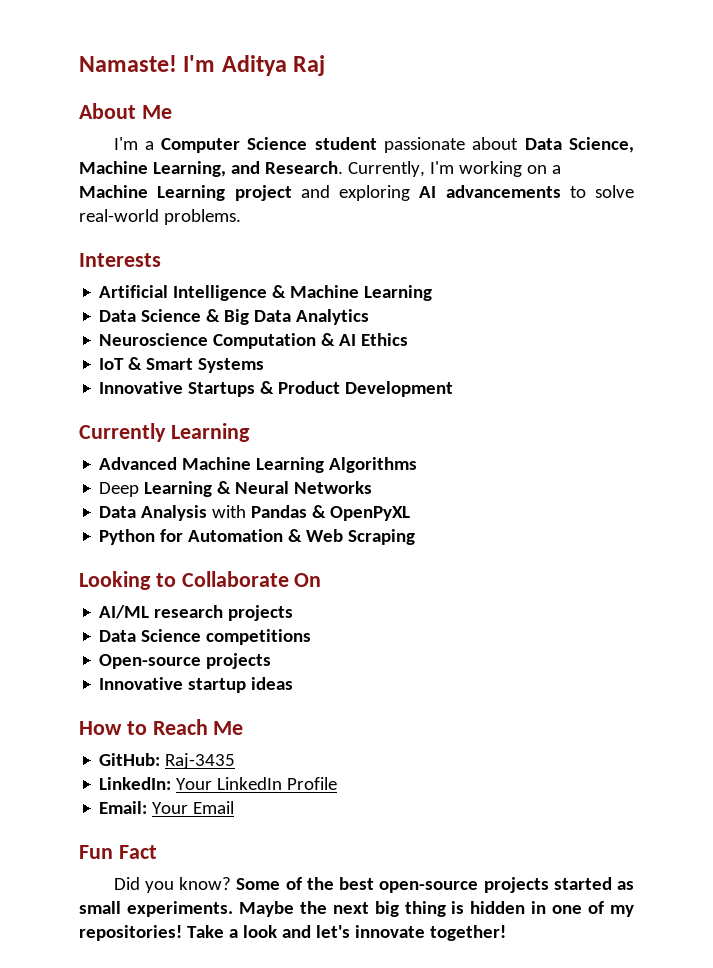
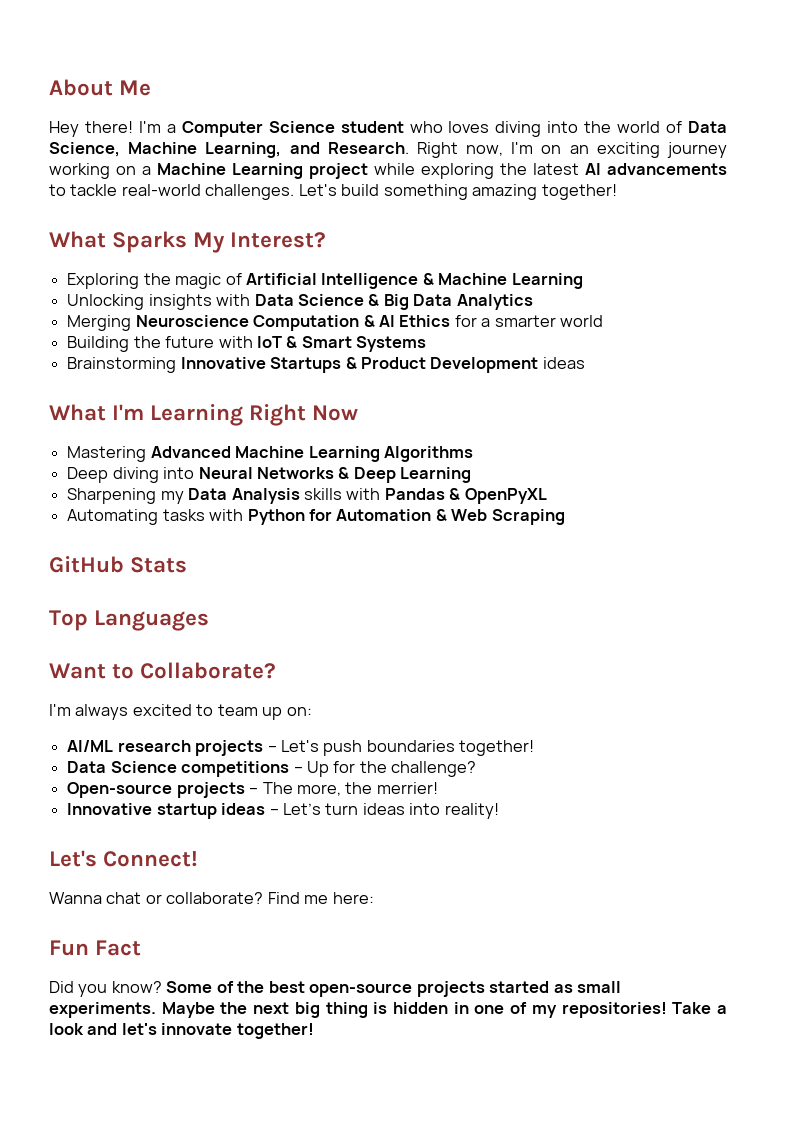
[79,55,326,76] Namaste! I'm Aditya Raj // -> (49, 87) none
(172, 112) none -> [49,121,133,137] Hey there!
[384,137,519,153] passionate about -> [409,121,683,137] who loves diving into the world of
[347,161,454,177] Currently, I'm -> [416,142,727,158] Right now, I'm on an exciting journey
[300,185,634,201] [79,209,241,225] [79,253,161,267] and exploring AI advancements to solve real-world problems. // Interests // -> [374,163,727,179] [49,184,617,200] [49,231,327,253] [67,273,242,289] while exploring the latest AI advancements to tackle real-world challenges. Let's build something amazing together! // What Sparks My Interest? // Exploring the magic of
(433, 293) none -> [67,294,251,310] Unlocking insights with
(370, 317) none -> [67,315,132,331] Merging
(409, 339) // -> [454,315,604,327] [67,336,253,352] for a smarter world // Building the future with
(265, 365) none -> [67,357,177,373] Brainstorming
[79,423,250,442] // Currently Learning // -> [542,357,585,369] [49,404,359,426] [67,446,147,462] ideas // What I'm Learning Right Now // Mastering
[144,481,232,497] Learning & -> [112,467,195,483] diving into
(373, 487) // -> [338,467,472,483] [67,488,184,504] & Deep Learning // Sharpening my
(208, 513) none -> [303,488,342,500] skills
(411, 513) none -> [67,509,244,525] Automating tasks with
[79,571,322,590] [99,605,294,621] [99,629,312,645] [99,653,272,669] [99,677,294,693] [79,719,244,735] [99,753,236,769] [99,777,338,790] [99,801,235,814] Looking to Collaborate On // AI/ML research projects // Data Science competitions // Open-source projects // Innovative startup ideas // How to Reach Me // GitHub: Raj-3435 // LinkedIn: Your LinkedIn Profile // Email: Your Email -> [49,556,188,573] [49,610,210,631] [49,662,277,679] [49,704,312,720] [67,740,535,756] [67,761,477,777] [67,782,438,798] [67,803,499,819] [49,850,199,867] [49,892,374,904] GitHub Stats // Top Languages // Want to Collaborate? // I'm always excited to team up on: // AI/ML research projects – Let's push boundaries together! // Data Science competitions – Up for the challenge? // Open-source projects – The more, the merrier! // Innovative startup ideas – Let’s turn ideas into reality! // Let's Connect! // Wanna chat or collaborate? Find me here:

